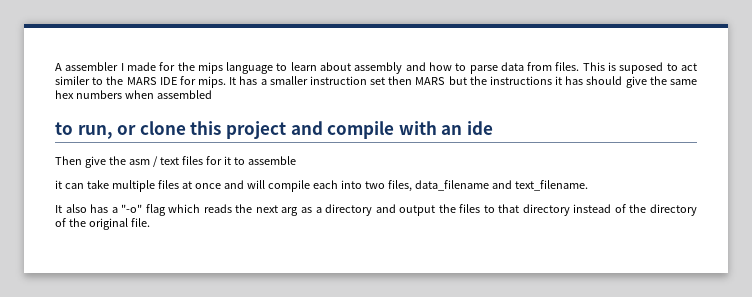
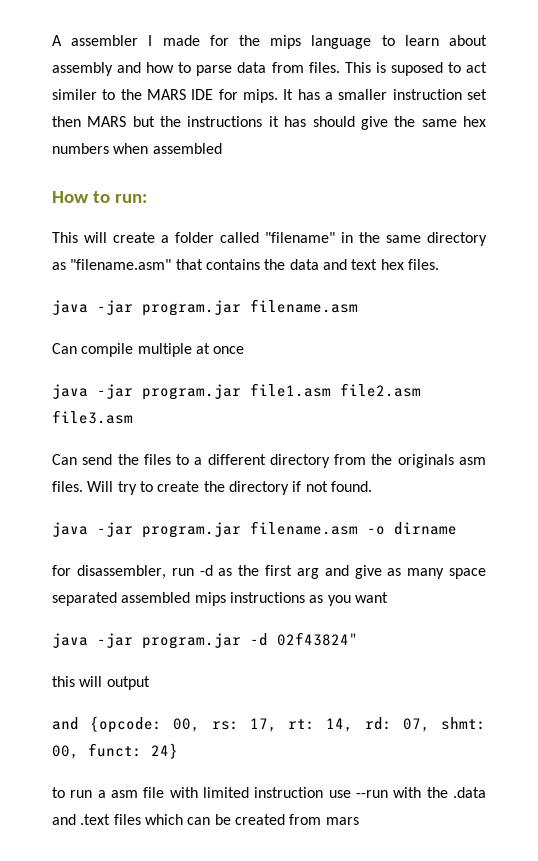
[55,121,493,139] [55,156,296,168] [55,180,588,192] [55,204,697,216] [55,218,150,230] to run, or clone this project and compile with an ide // Then give the asm / text files for it to assemble // it can take multiple files at once and will compile each into two files, data_filename and text_filename. // It also has a "-o" flag which reads the next arg as a directory and output the files to that directory instead of the directory of the original file. -> [52,191,147,203] [52,232,487,246] [52,259,439,270] [52,299,358,316] [52,343,245,357] [52,383,421,400] [52,410,133,424] [52,454,486,468] [52,481,372,495] [52,521,457,538] [52,565,486,579] [52,592,388,606] [52,632,358,649] [52,676,150,690] [52,716,487,733] [52,743,178,759] [52,787,486,798] [52,814,359,825] How to run: // This will create a folder called "filename" in the same directory as "filename.asm" that contains the data and text hex files. // java -jar program.jar filename.asm // Can compile multiple at once // java -jar program.jar file1.asm file2.asm file3.asm // Can send the files to a different directory from the originals asm files. Will try to create the directory if not found. // java -jar program.jar filename.asm -o dirname // for disassembler, run -d as the first arg and give as many space separated assembled mips instructions as you want // java -jar program.jar -d 02f43824" // this will output // and {opcode: 00, rs: 17, rt: 14, rd: 07, shmt: 00, funct: 24} // to run a asm file with limited instruction use --run with the .data and .text files which can be created from mars

